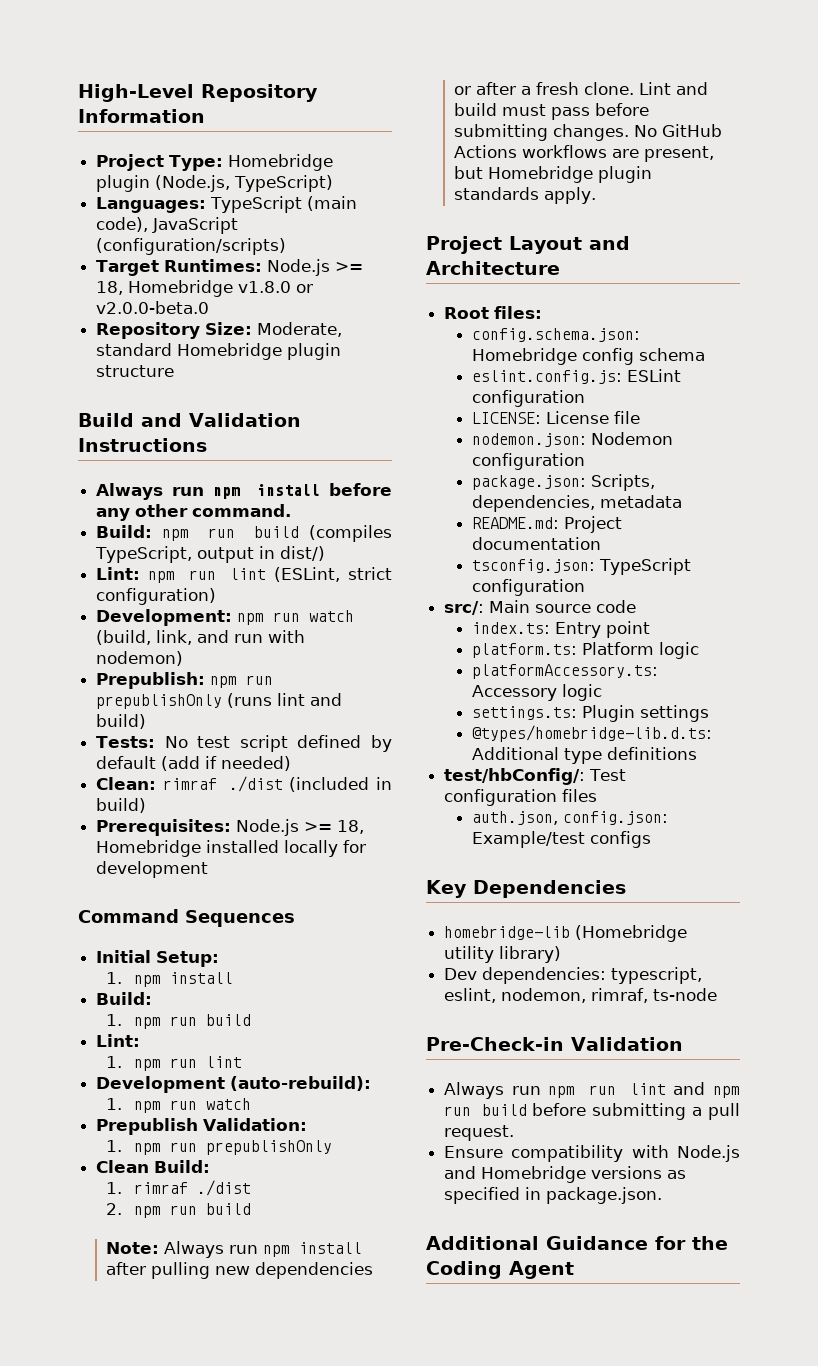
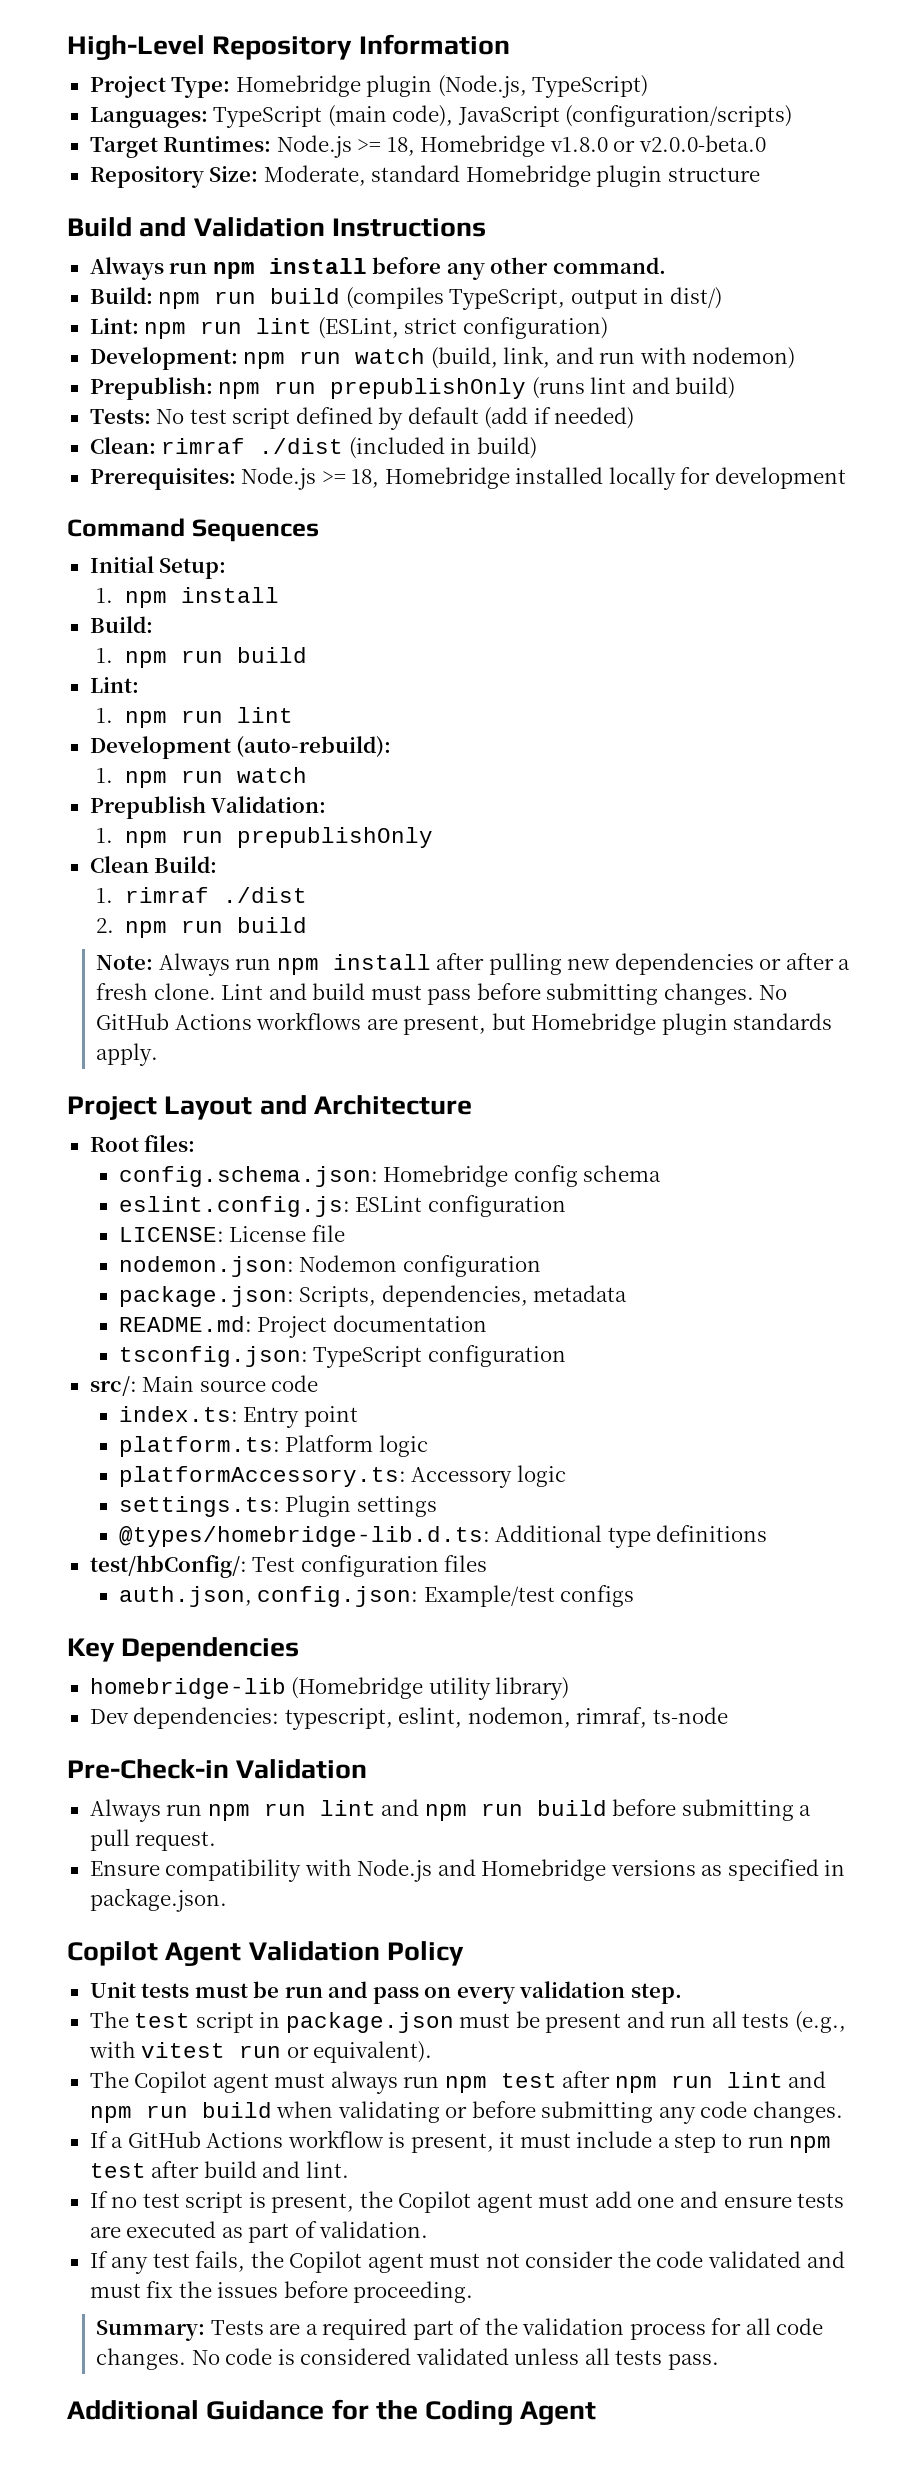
(663, 1195) none -> [67,1941,464,1966] [89,1981,682,2004] [89,2011,846,2033] [88,2041,433,2063] [89,2071,827,2094] [89,2101,843,2124] [89,2130,832,2153] [89,2161,349,2178] [89,2191,845,2213] [89,2221,429,2243] [89,2251,845,2274] [89,2281,474,2303] [95,2318,824,2341] [95,2348,719,2370] // Copilot Agent Validation Policy // Unit tests must be run and pass on every validation step. // The test script in package.json must be present and run all tests (e.g., with vitest run or equivalent). // The Copilot agent must always run npm test after npm run lint and npm run build when validating or before submitting any code changes. // If a GitHub Actions workflow is present, it must include a step to run npm test after build and lint. // If no test script is present, the Copilot agent must add one and ensure tests are executed as part of validation. // If any test fails, the Copilot agent must not consider the code validated and must fix the issues before proceeding. // Summary: Tests are a required part of the validation process for all code changes. No code is considered validated unless all tests pass.

